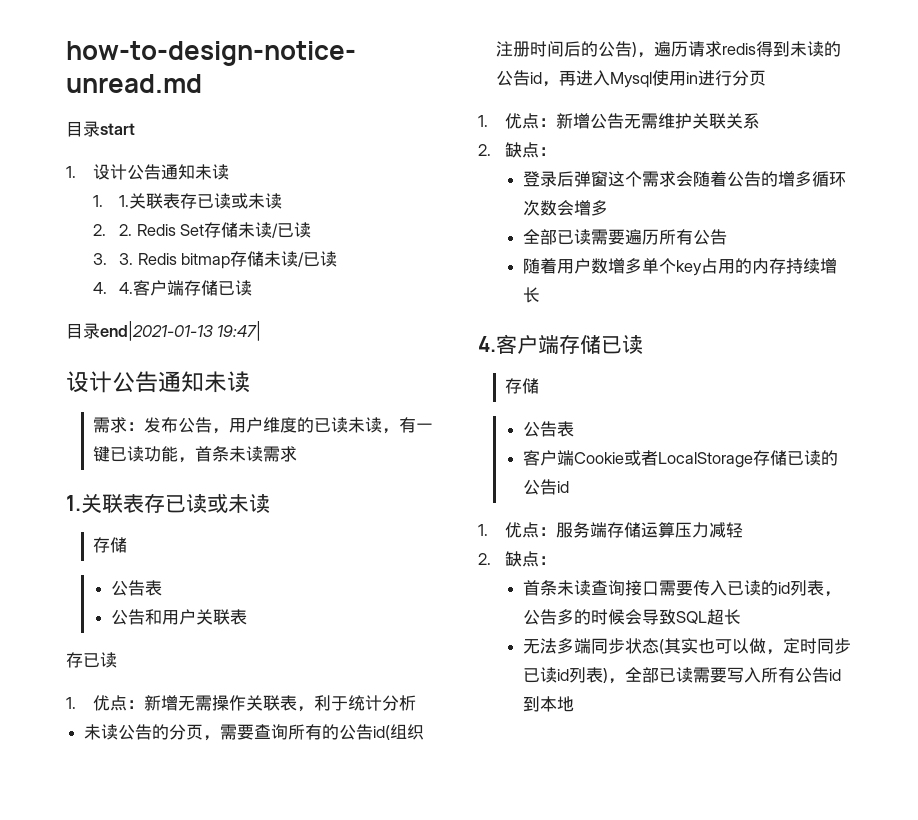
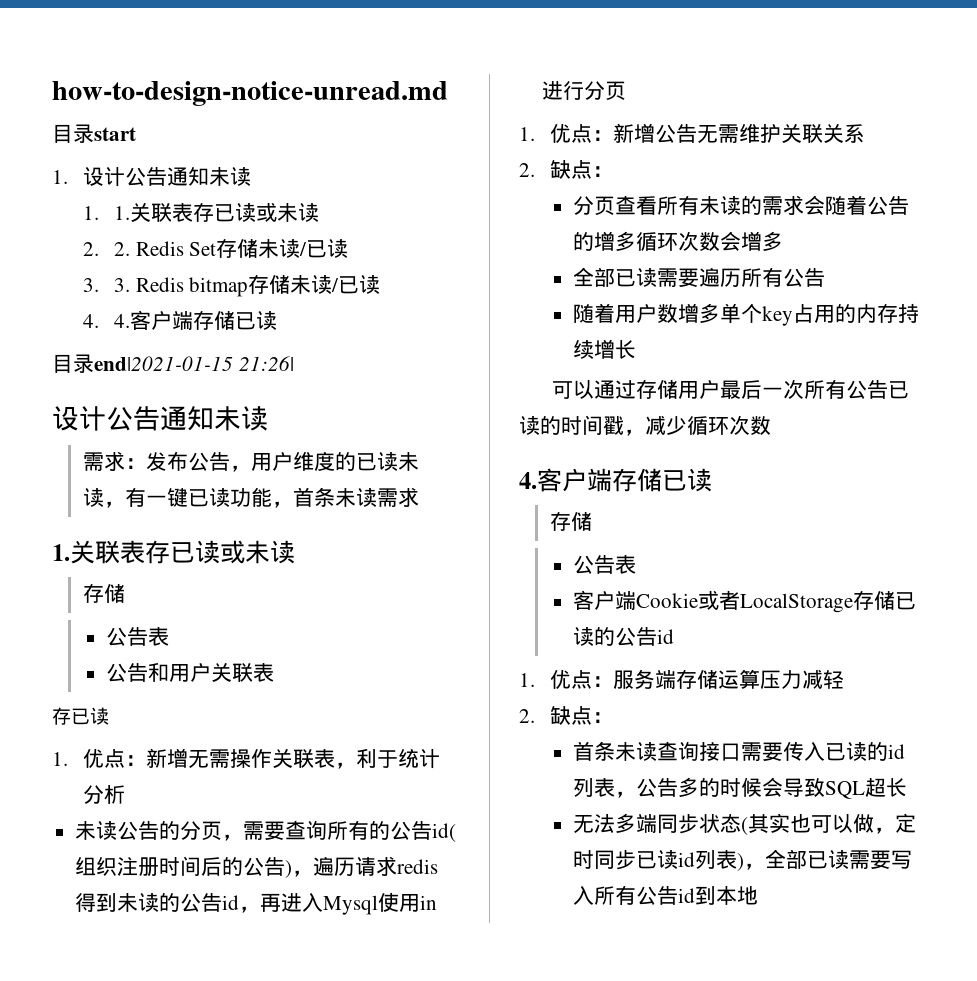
[100,321,262,341] end|2021-01-13 19:47| -> [94,356,294,371] end|2021-01-15 21:26|
[522,171,642,187] 登录后弹窗这个 -> [573,195,763,215] 分页查看所有未读的
(540, 295) none -> [551,379,909,399] [519,415,771,436] // 可以通过存储用户最后一次所有公告已读的时间戳，减少循环次数

